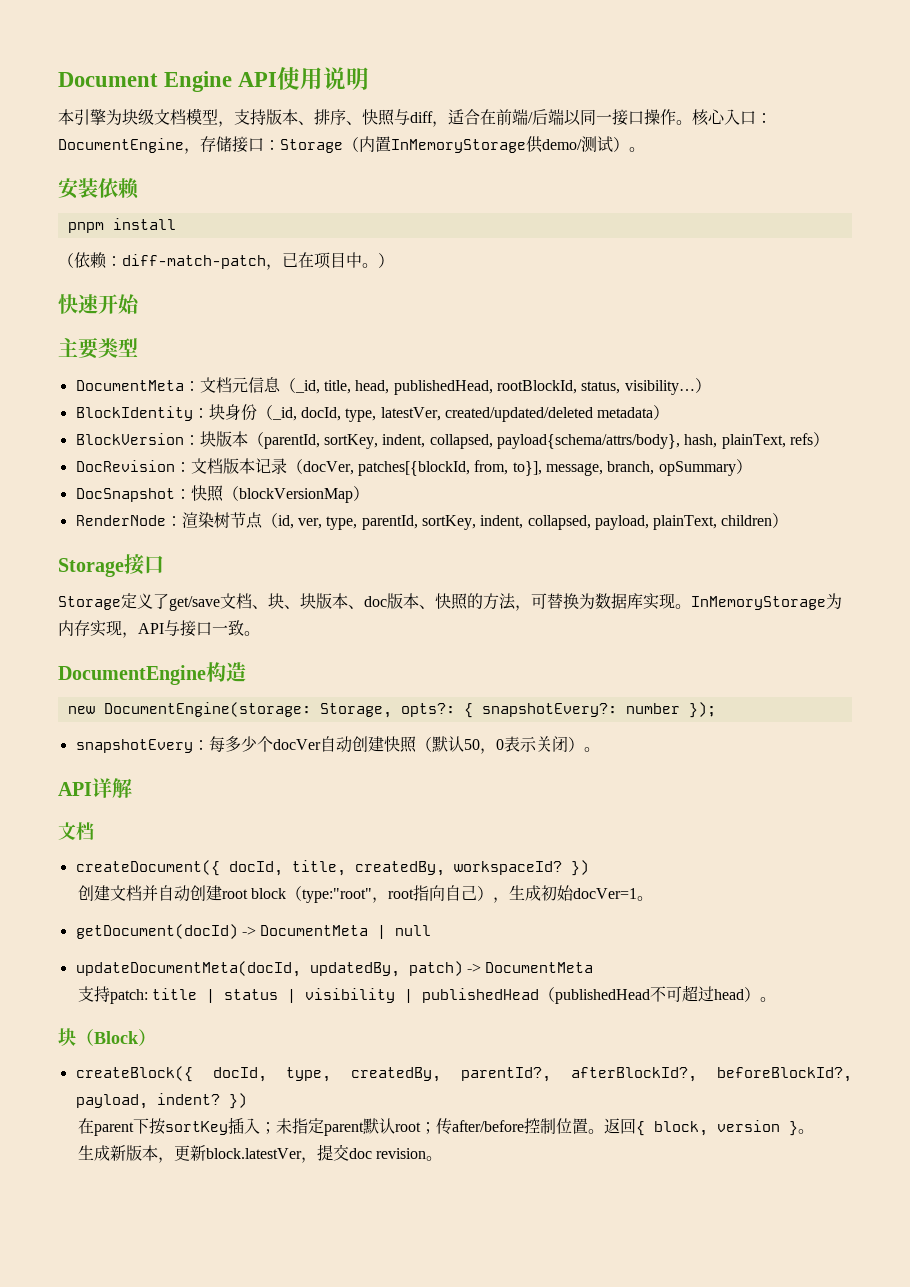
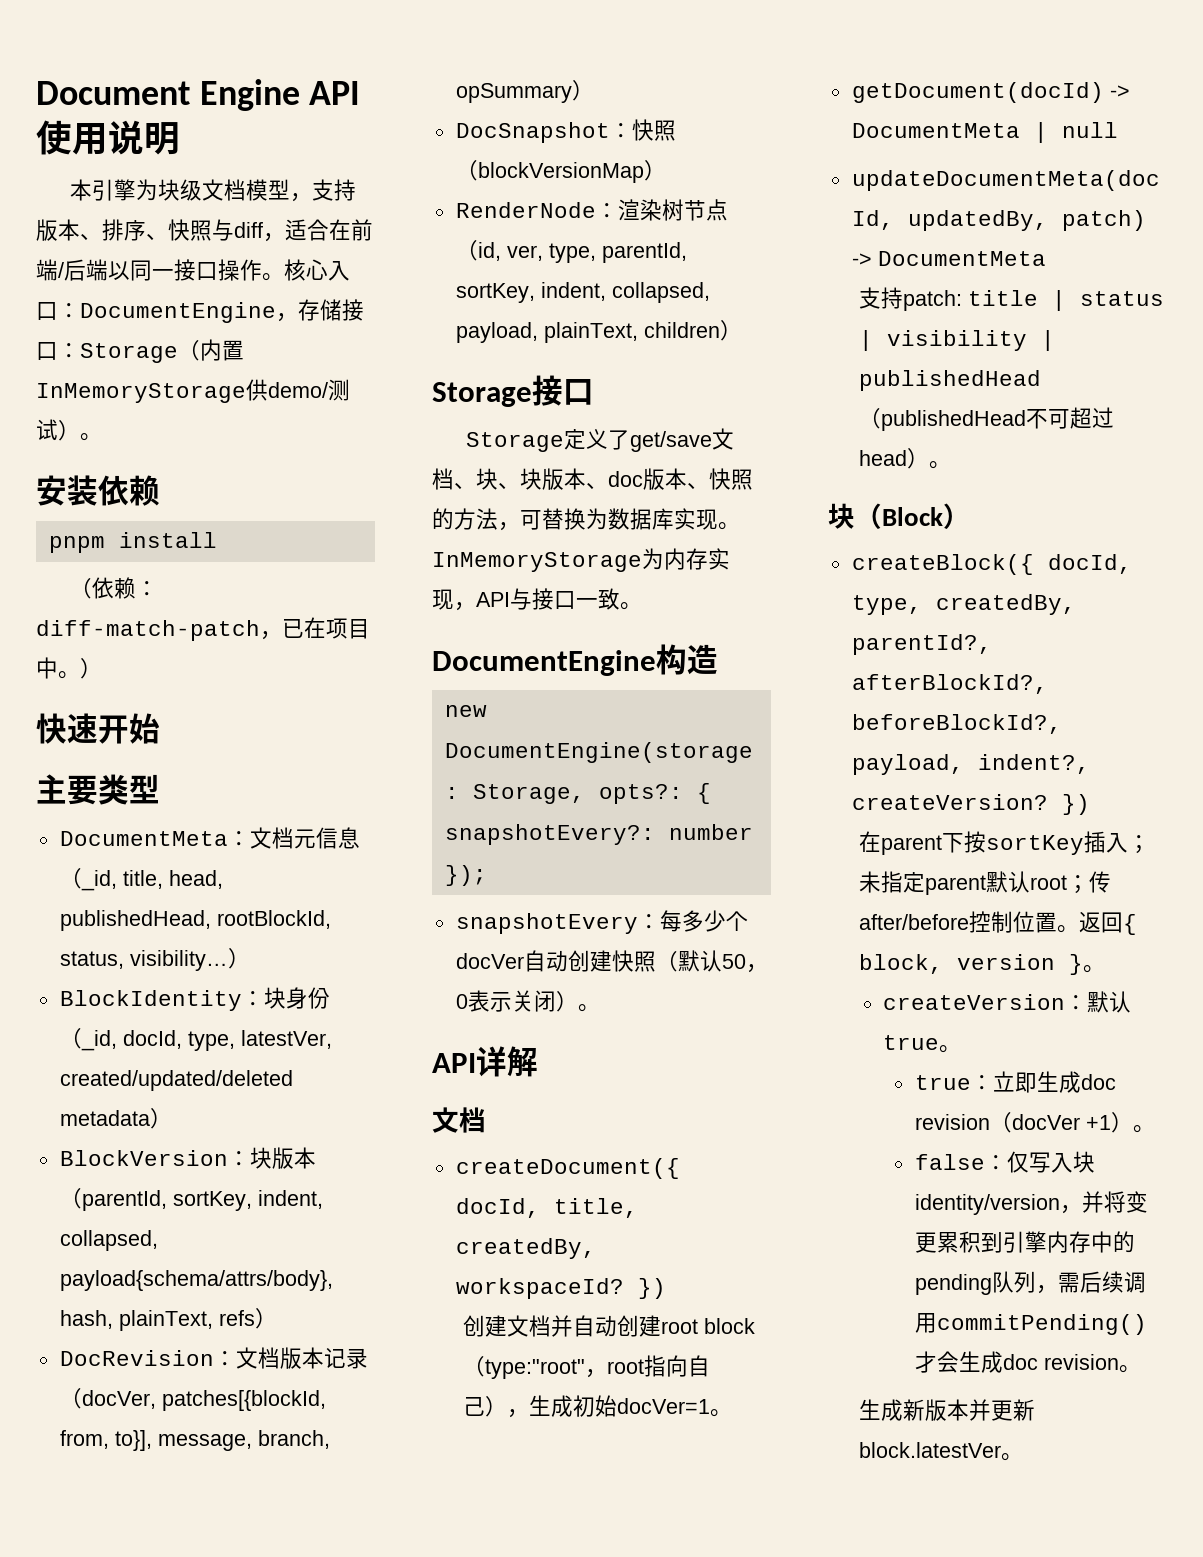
[156,1093,220,1105] indent? -> [977,754,1090,774] [851,794,1048,810] indent?, createVersion?
(815, 1131) none -> [883,991,1132,1013] [883,1035,962,1053] [914,1071,1116,1093] [914,1112,1155,1133] [914,1151,1095,1173] [914,1191,1148,1215] [914,1231,1135,1253] [914,1271,1146,1295] [914,1313,1147,1335] [914,1351,1141,1373] // createVersion：默认true。 // true：立即生成doc revision（docVer +1）。 // false：仅写入块identity/version，并将变更累积到引擎内存中的pending队列，需后续调用commitPending()才会生成doc revision。
[158,1157,175,1163] ， -> [969,1399,992,1421] 并
[301,1144,427,1163] ，提交doc revision -> (1002, 1450) none

